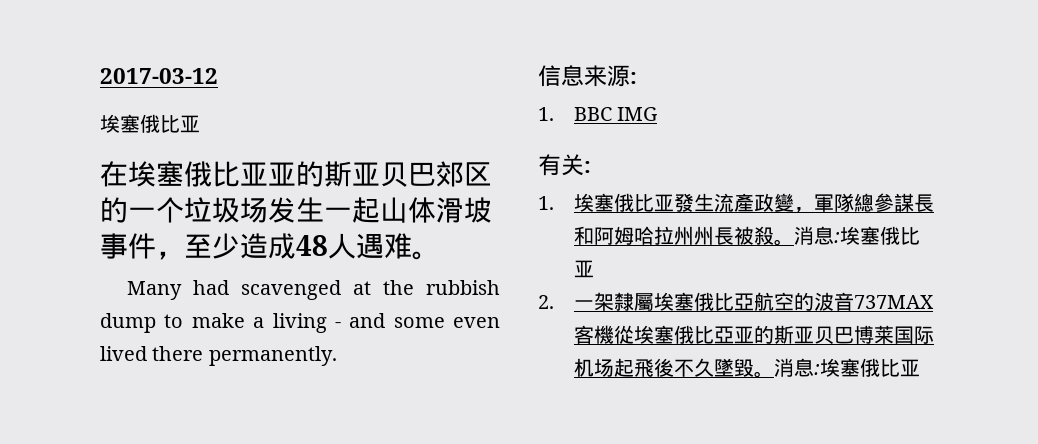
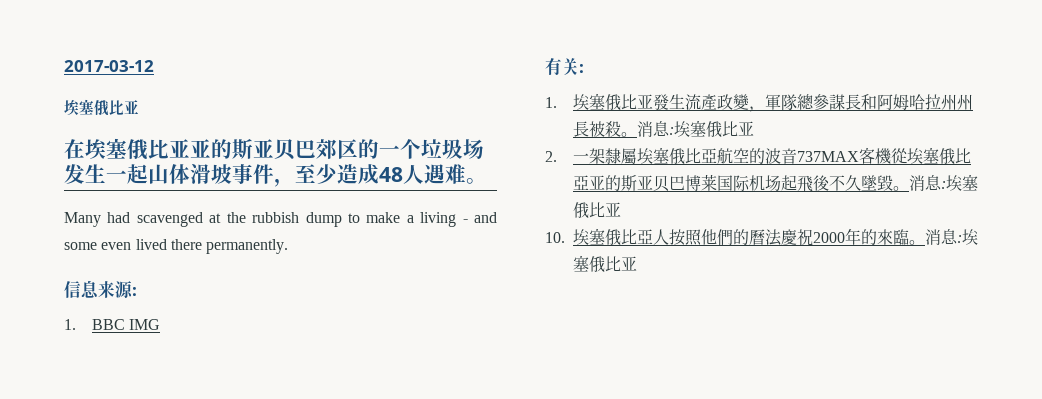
(920, 368) none -> [545,228,978,246] [573,255,637,273] // 10.埃塞俄比亞人按照他們的曆法慶祝2000年的來臨。消息:埃塞俄比亚

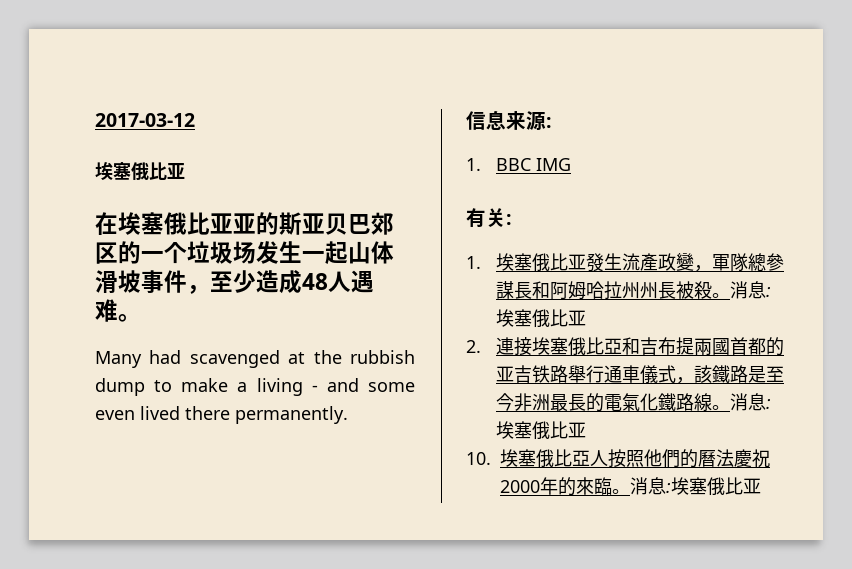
[572,147,971,165] [572,174,893,192] 一架隸屬埃塞俄比亞航空的波音737MAX客機從埃塞俄比亞亚的斯亚贝巴博莱国际机场起飛後不久墜毀 -> [496,337,785,356] [496,365,785,384] [496,393,713,412] 連接埃塞俄比亞和吉布提兩國首都的亚吉铁路舉行通車儀式，該鐵路是至今非洲最長的電氣化鐵路線

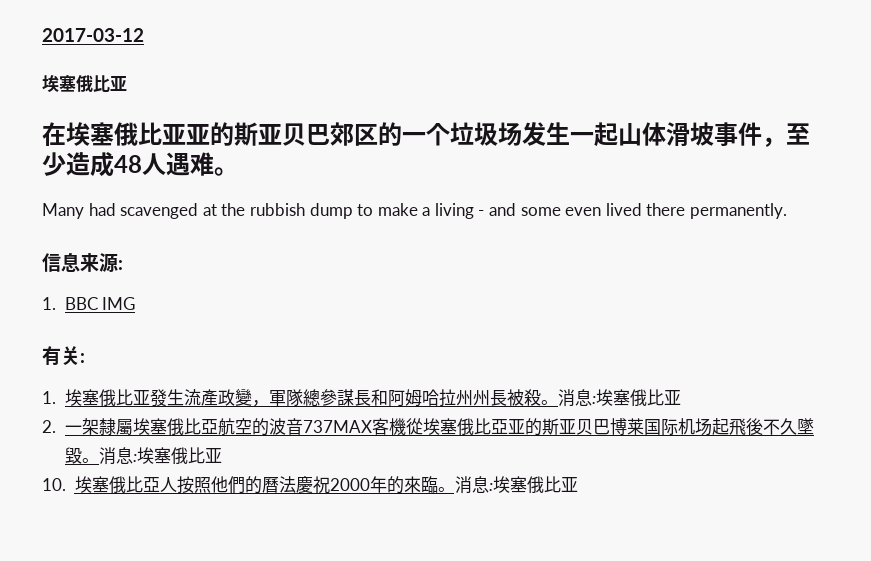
[496,337,785,356] [496,365,785,384] [496,393,713,412] 連接埃塞俄比亞和吉布提兩國首都的亚吉铁路舉行通車儀式，該鐵路是至今非洲最長的電氣化鐵路線 -> [64,418,814,436] [64,447,82,464] 一架隸屬埃塞俄比亞航空的波音737MAX客機從埃塞俄比亞亚的斯亚贝巴博莱国际机场起飛後不久墜毀

